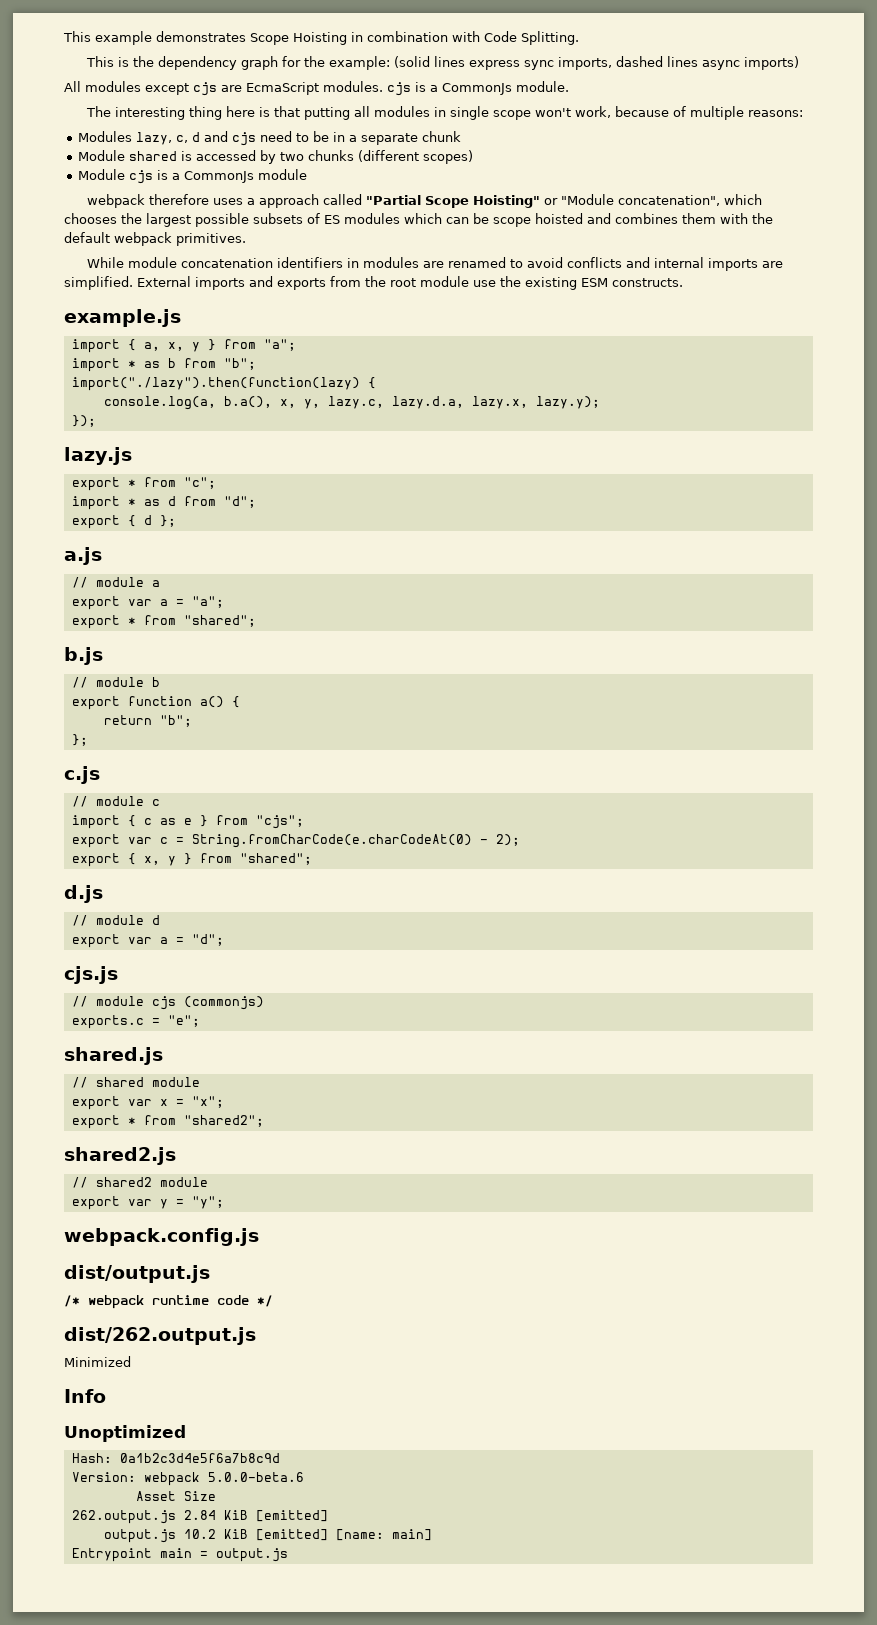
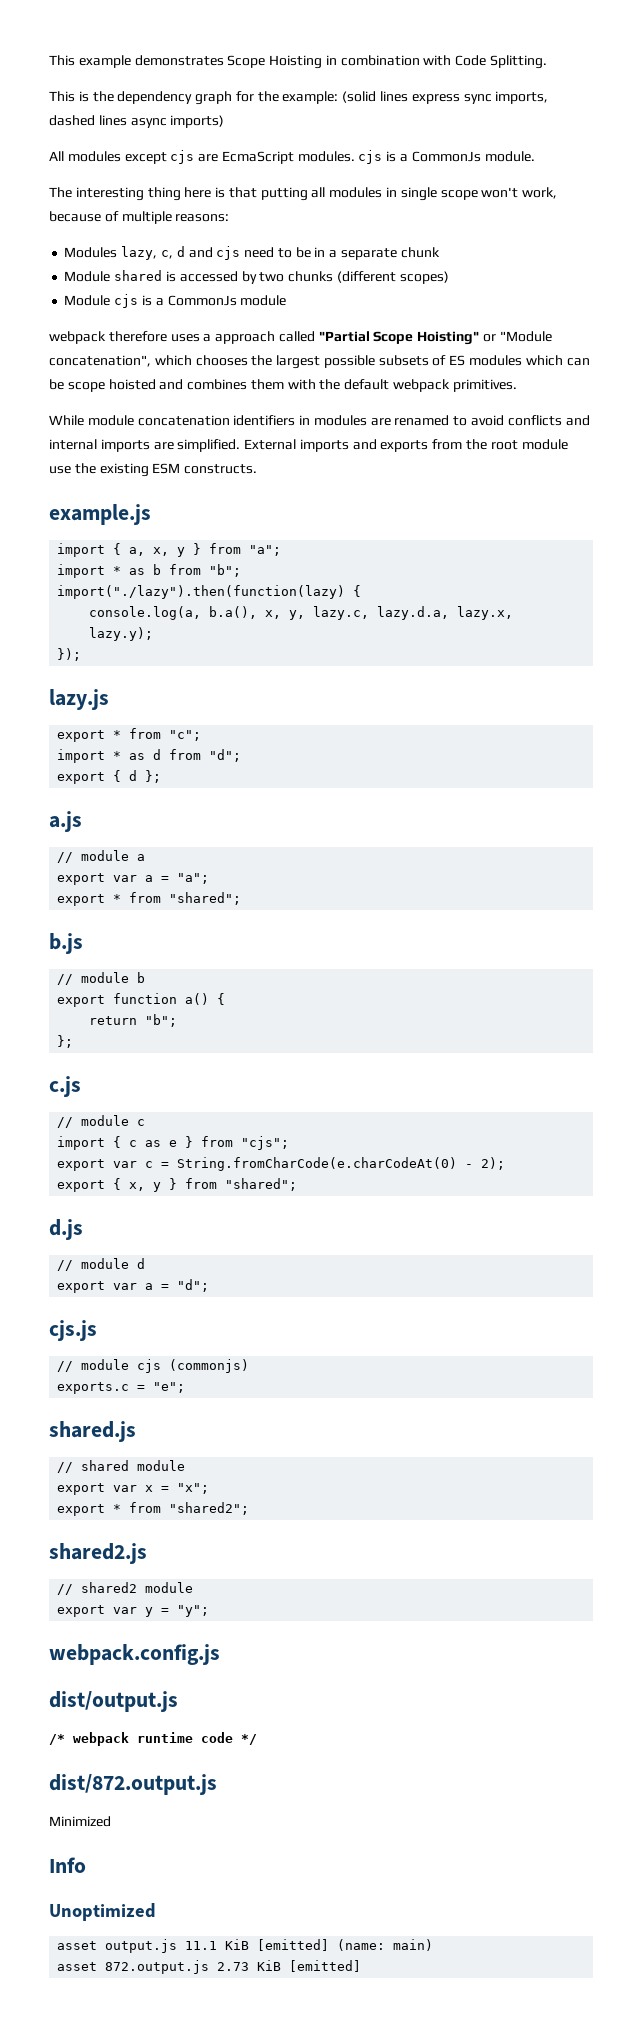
[64,1327,256,1345] dist/262.output.js -> [49,1774,217,1795] dist/872.output.js
[71,1453,280,1463] [71,1472,304,1486] [135,1491,216,1501] [71,1510,328,1524] [103,1529,432,1543] [71,1548,288,1562] Hash: 0a1b2c3d4e5f6a7b8c9d // Version: webpack 5.0.0-beta.6 // Asset Size // 262.output.js 2.84 KiB [emitted] // output.js 10.2 KiB [emitted] [name: main] // Entrypoint main = output.js -> [57,1939,434,1953] [57,1960,362,1974] asset output.js 11.1 KiB [emitted] (name: main) // asset 872.output.js 2.73 KiB [emitted]

